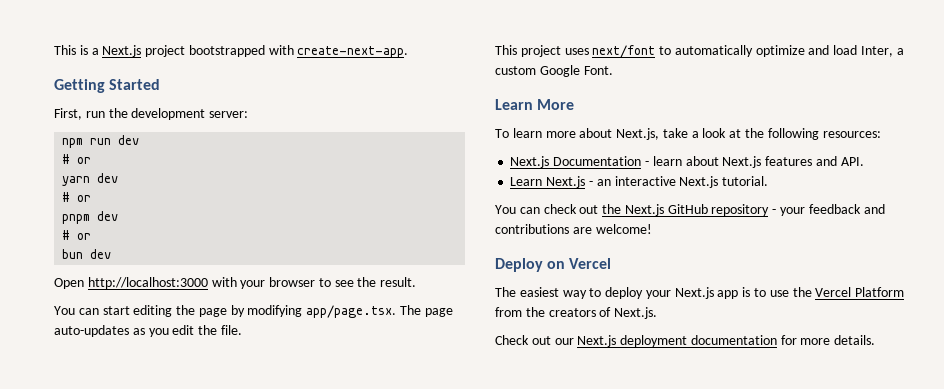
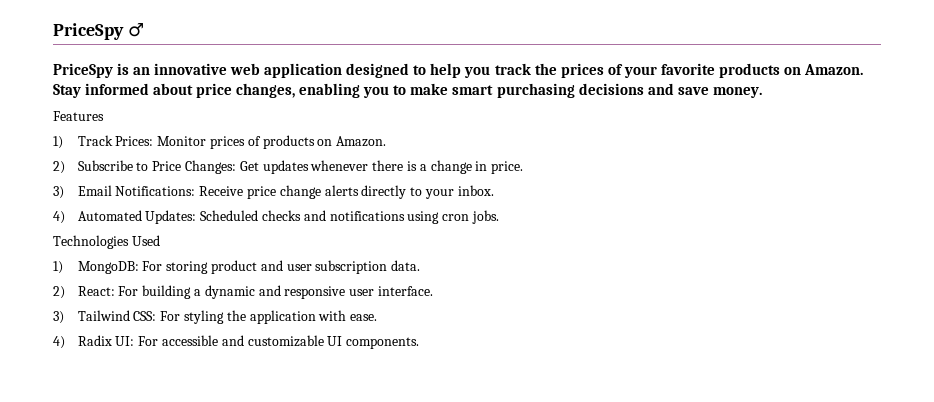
[54,45,409,58] [54,79,161,93] [54,108,249,120] [62,135,140,148] [62,154,92,164] [62,173,119,186] [62,192,92,202] [62,211,119,224] [62,230,92,240] [62,249,112,259] [54,277,417,289] [54,305,453,318] [54,325,242,337] [495,45,904,58] [495,65,613,77] [495,99,575,110] [495,128,881,140] [510,156,864,168] [510,176,769,188] [495,204,885,216] [495,224,652,234] [495,258,612,272] [495,287,905,299] [495,307,658,319] [495,335,876,347] This is a Next.js project bootstrapped with create-next-app. // Getting Started // First, run the development server: // npm run dev // # or // yarn dev // # or // pnpm dev // # or // bun dev // Open http://localhost:3000 with your browser to see the result. // You can start editing the page by modifying app/page.tsx. The page auto-updates as you edit the file. // This project uses next/font to automatically optimize and load Inter, a custom Google Font. // Learn More // To learn more about Next.js, take a look at the following resources: // Next.js Documentation - learn about Next.js features and API. // Learn Next.js - an interactive Next.js tutorial. // You can check out the Next.js GitHub repository - your feedback and contributions are welcome! // Deploy on Vercel // The easiest way to deploy your Next.js app is to use the Vercel Platform from the creators of Next.js. // Check out our Next.js deployment documentation for more details. -> [53,23,144,40] [53,63,863,78] [53,83,762,98] [53,111,104,121] [53,135,387,149] [53,160,524,174] [53,185,494,199] [53,210,499,224] [53,235,160,249] [53,260,421,274] [53,285,433,299] [53,310,378,324] [53,335,420,349] PriceSpy ♂ // PriceSpy is an innovative web application designed to help you track the prices of your favorite products on Amazon. Stay informed about price changes, enabling you to make smart purchasing decisions and save money. // Features // 1) Track Prices: Monitor prices of products on Amazon. // 2) Subscribe to Price Changes: Get updates whenever there is a change in price. // 3) Email Notifications: Receive price change alerts directly to your inbox. // 4) Automated Updates: Scheduled checks and notifications using cron jobs. // Technologies Used // 1) MongoDB: For storing product and user subscription data. // 2) React: For building a dynamic and responsive user interface. // 3) Tailwind CSS: For styling the application with ease. // 4) Radix UI: For accessible and customizable UI components.

